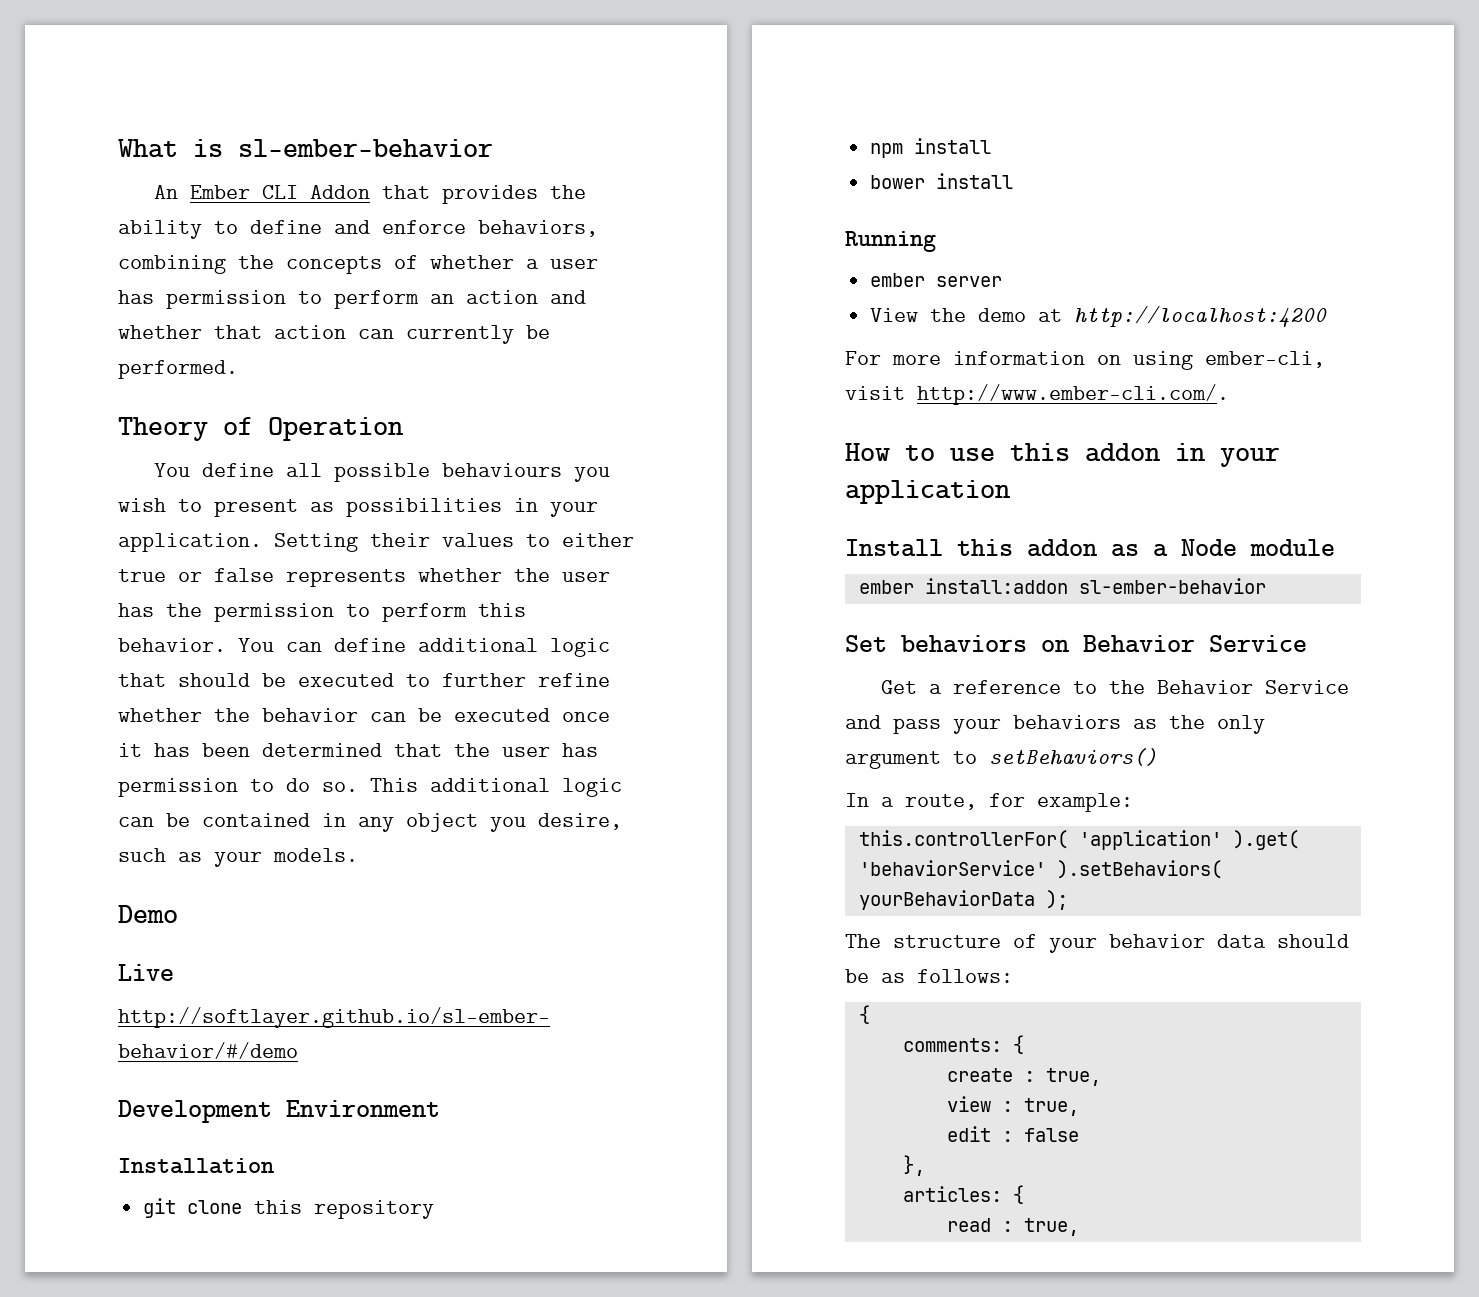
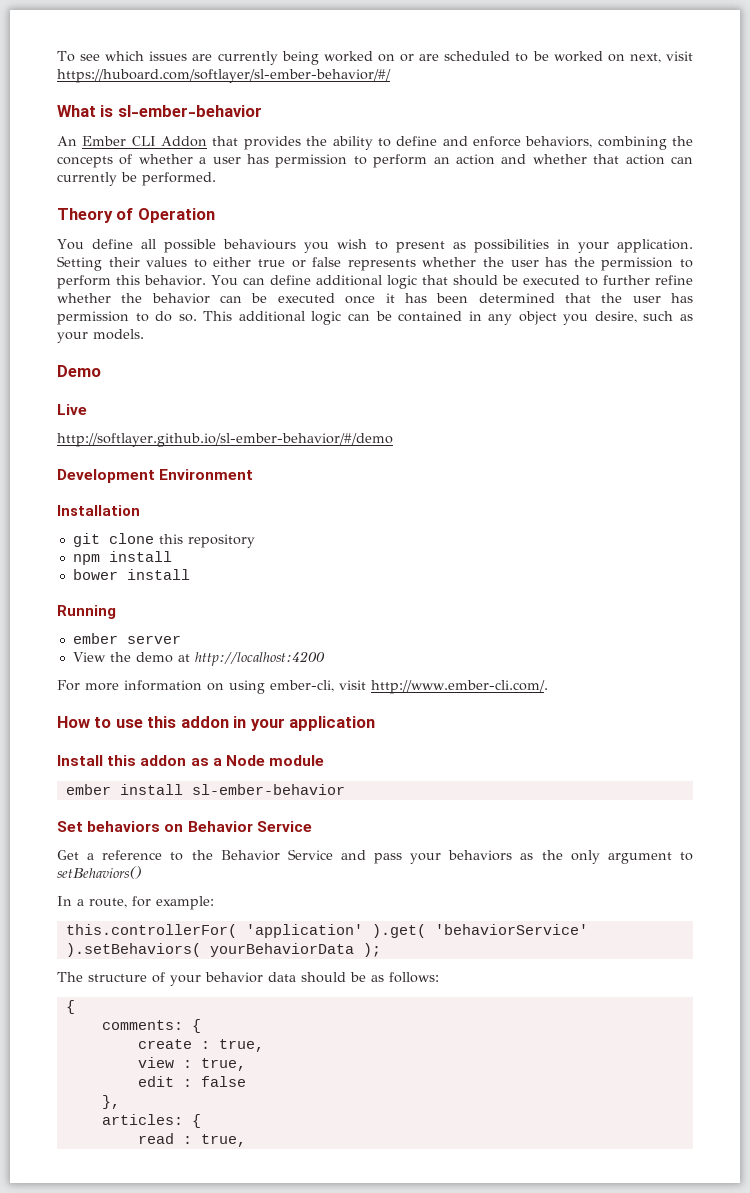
(118, 148) none -> [57,51,694,65] [57,69,391,83] To see which issues are currently being worked on or are scheduled to be worked on next, visit https://huboard.com/softlayer/sl-ember-behavior/#/ //
[924,578,1068,594] install:addon -> [119,784,183,795] install

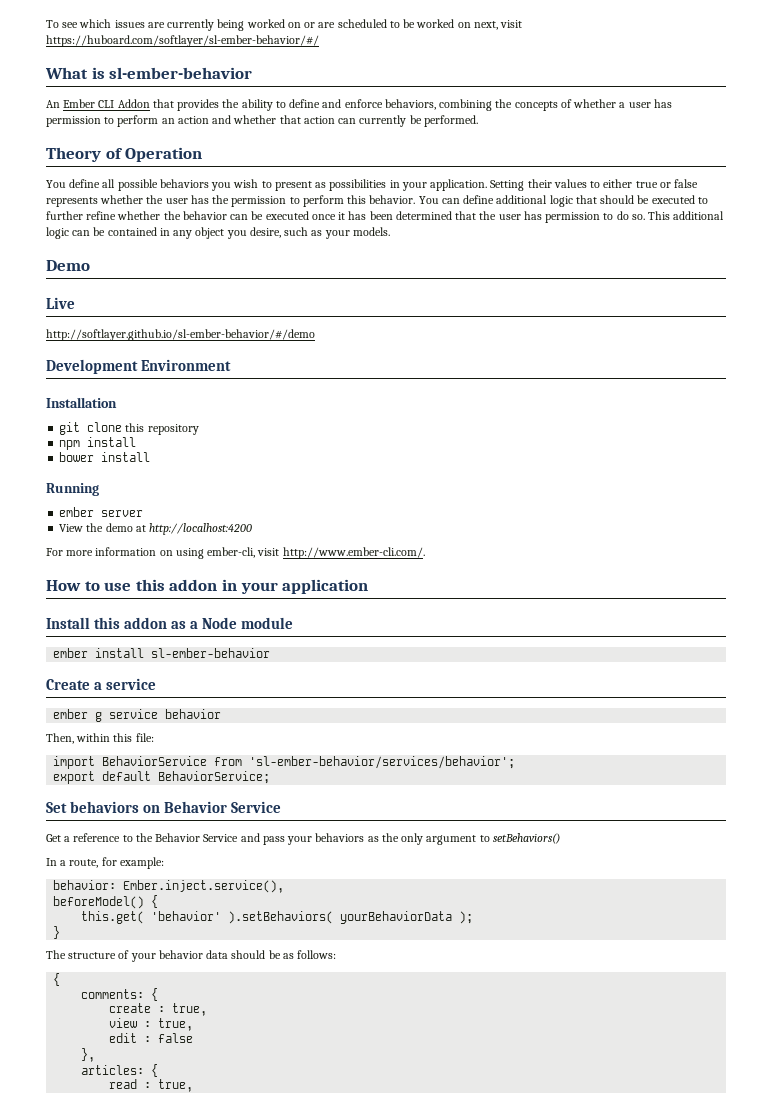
[222,239,296,250] behaviours -> [159,179,209,188] behaviors
(345, 789) none -> [46,678,157,690] [53,709,222,722] [46,733,154,744] [53,756,516,769] [53,771,271,784] // Create a service // ember g service behavior // Then, within this file: // import BehaviorService from 'sl-ember-behavior/services/behavior'; // export default BehaviorService;
[65,924,588,938] this.controllerFor( 'application' ).get( 'behaviorService' -> [53,880,285,893] [53,895,159,909] [81,911,222,924] behavior: Ember.inject.service(), // beforeModel() { // this.get( 'behavior'
(381, 950) none -> [53,926,61,939] // }

